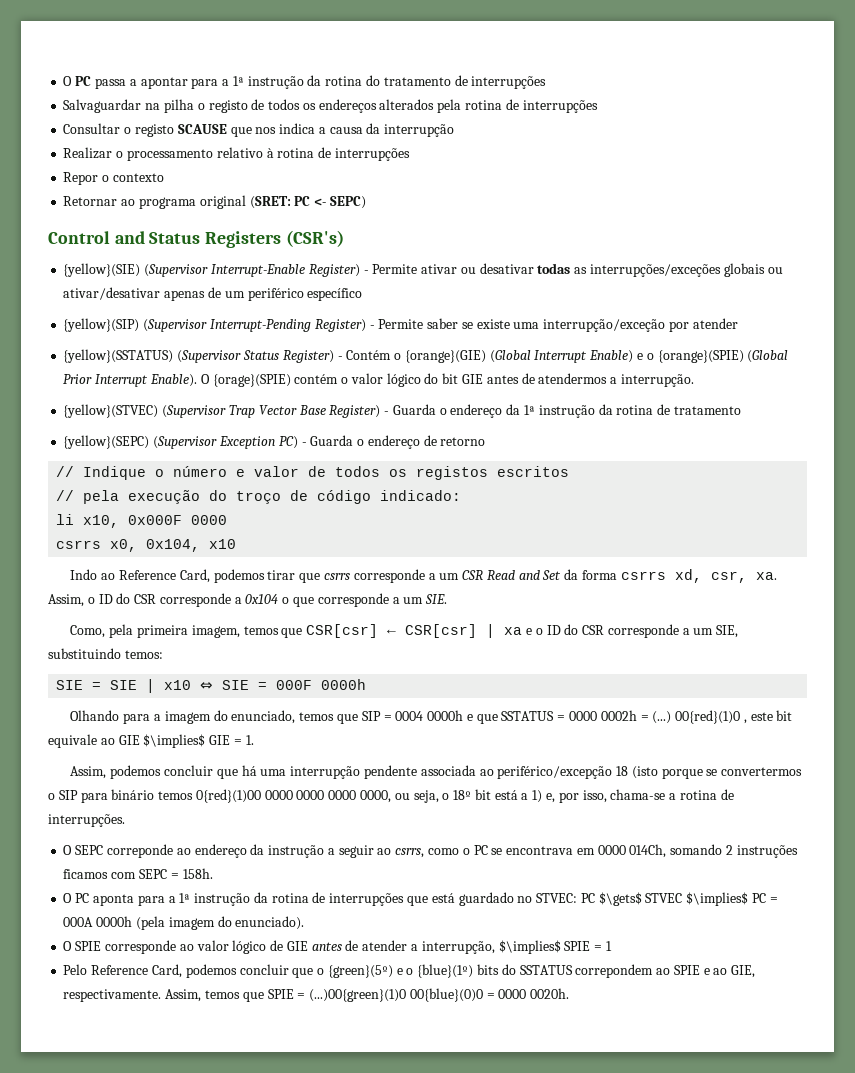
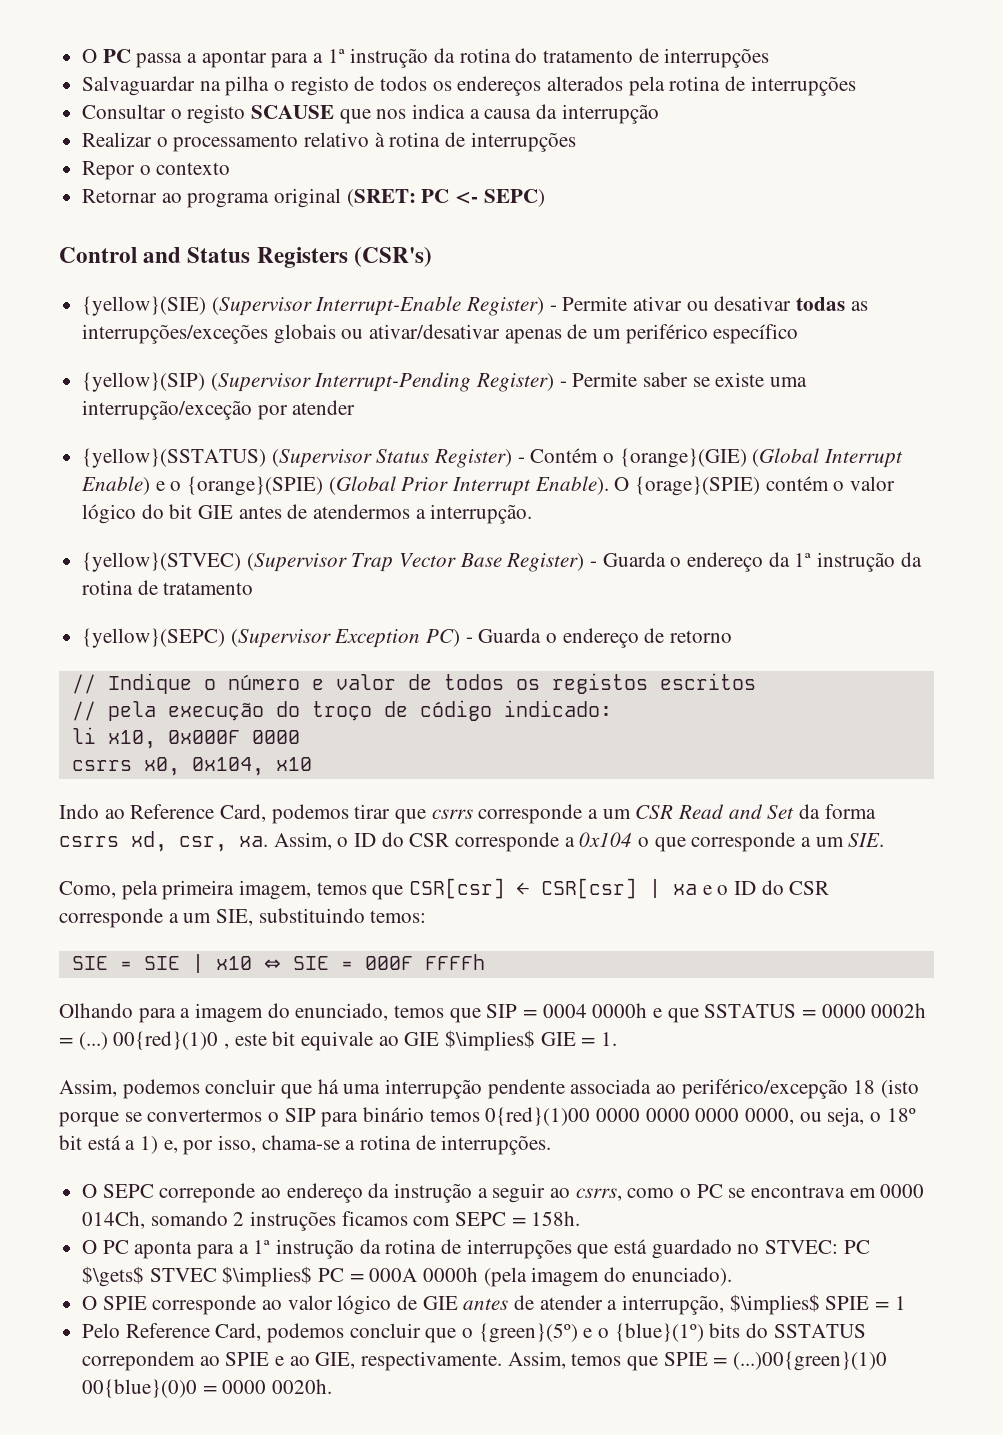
[321,679,367,690] 0000h -> [424,954,485,970] FFFFh

